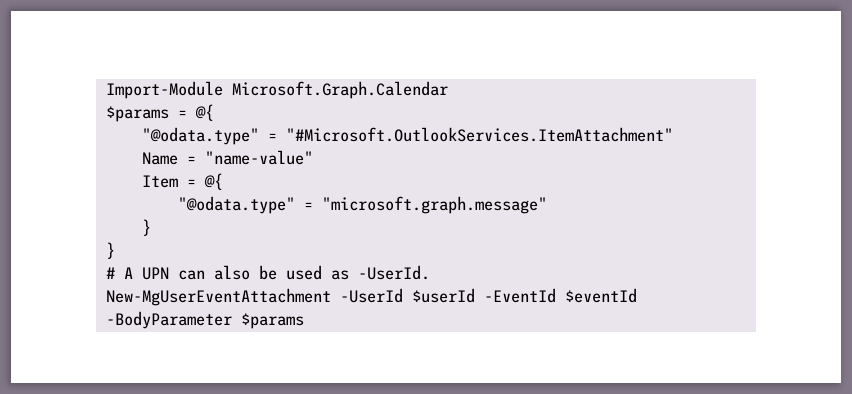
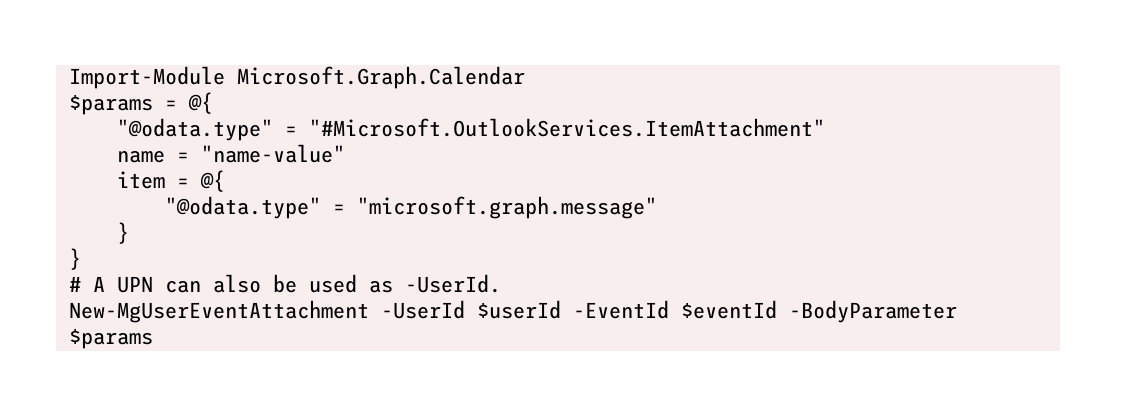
[141,152,178,165] Name -> [117,150,166,163] name
[141,175,178,188] Item -> [117,171,166,189] item

